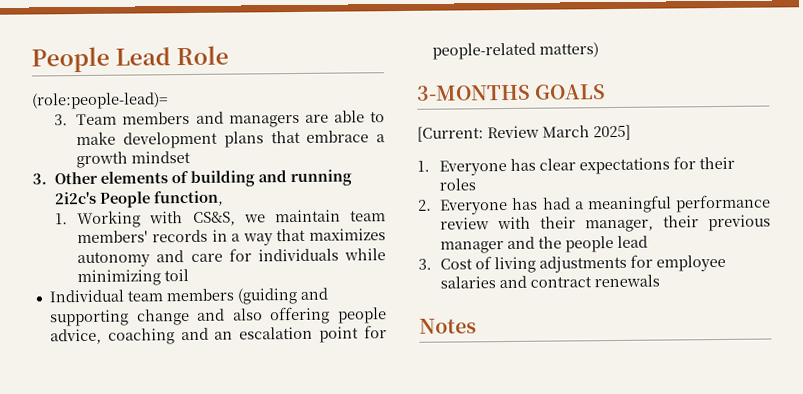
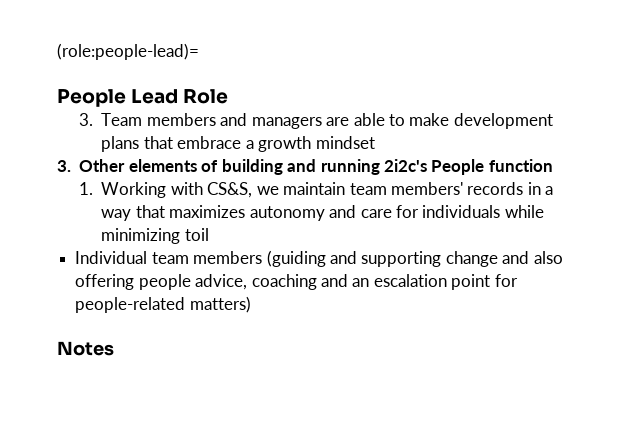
(31, 59) none -> [57,43,199,60] (role:people-lead)= //
[32,92,168,110] // (role:people-lead)= -> (229, 96) none
[153,190,225,207] function, -> [488,159,553,172] function
[416,84,607,101] [417,124,631,142] [417,156,736,176] [439,178,477,191] [418,194,771,215] [440,214,771,233] [440,235,649,254] [418,254,727,274] [440,274,661,289] // 3-MONTHS GOALS // [Current: Review March 2025] // 1. Everyone has clear expectations for their roles // 2. Everyone has had a meaningful performance review with their manager, their previous manager and the people lead // 3. Cost of living adjustments for employee salaries and contract renewals -> (251, 304) none

